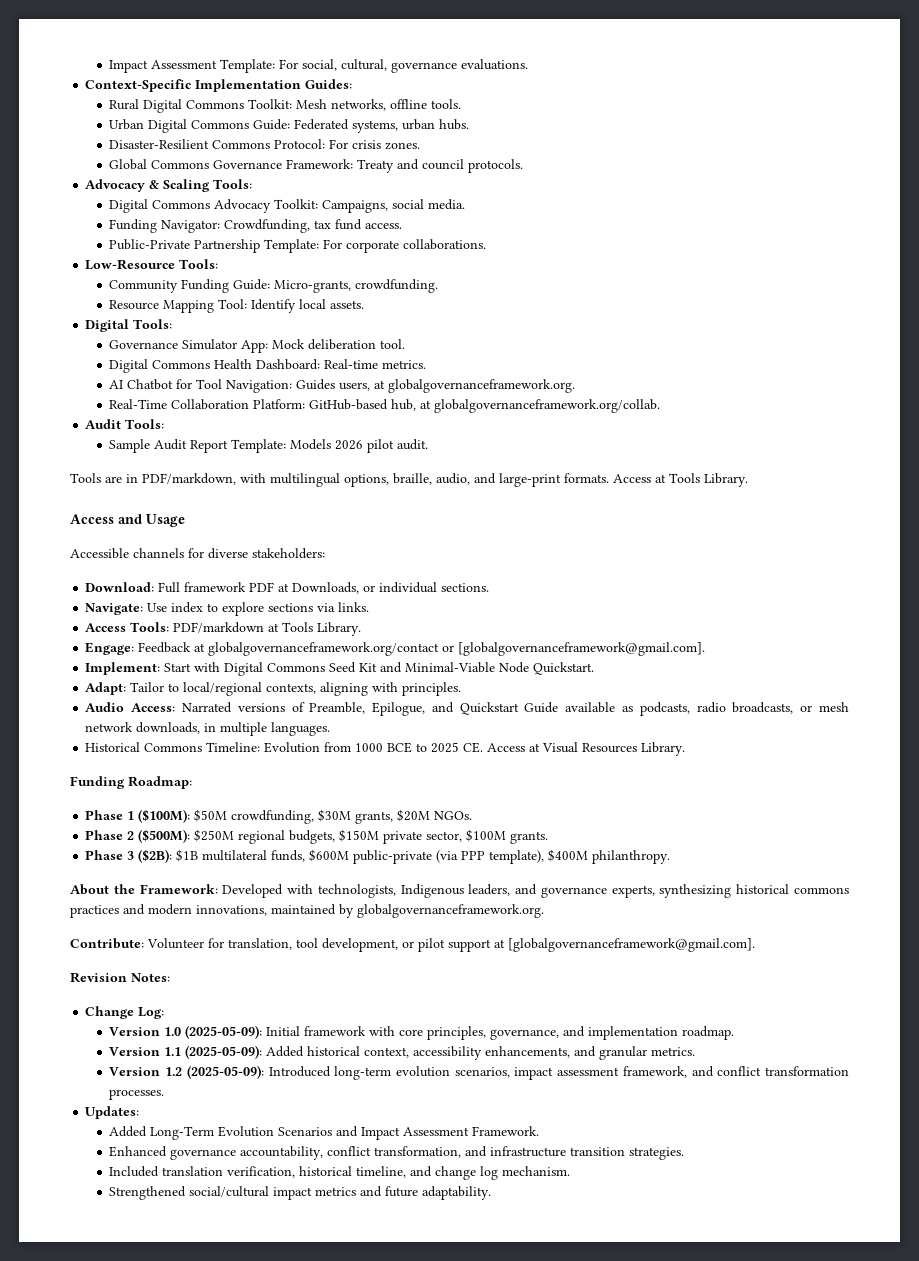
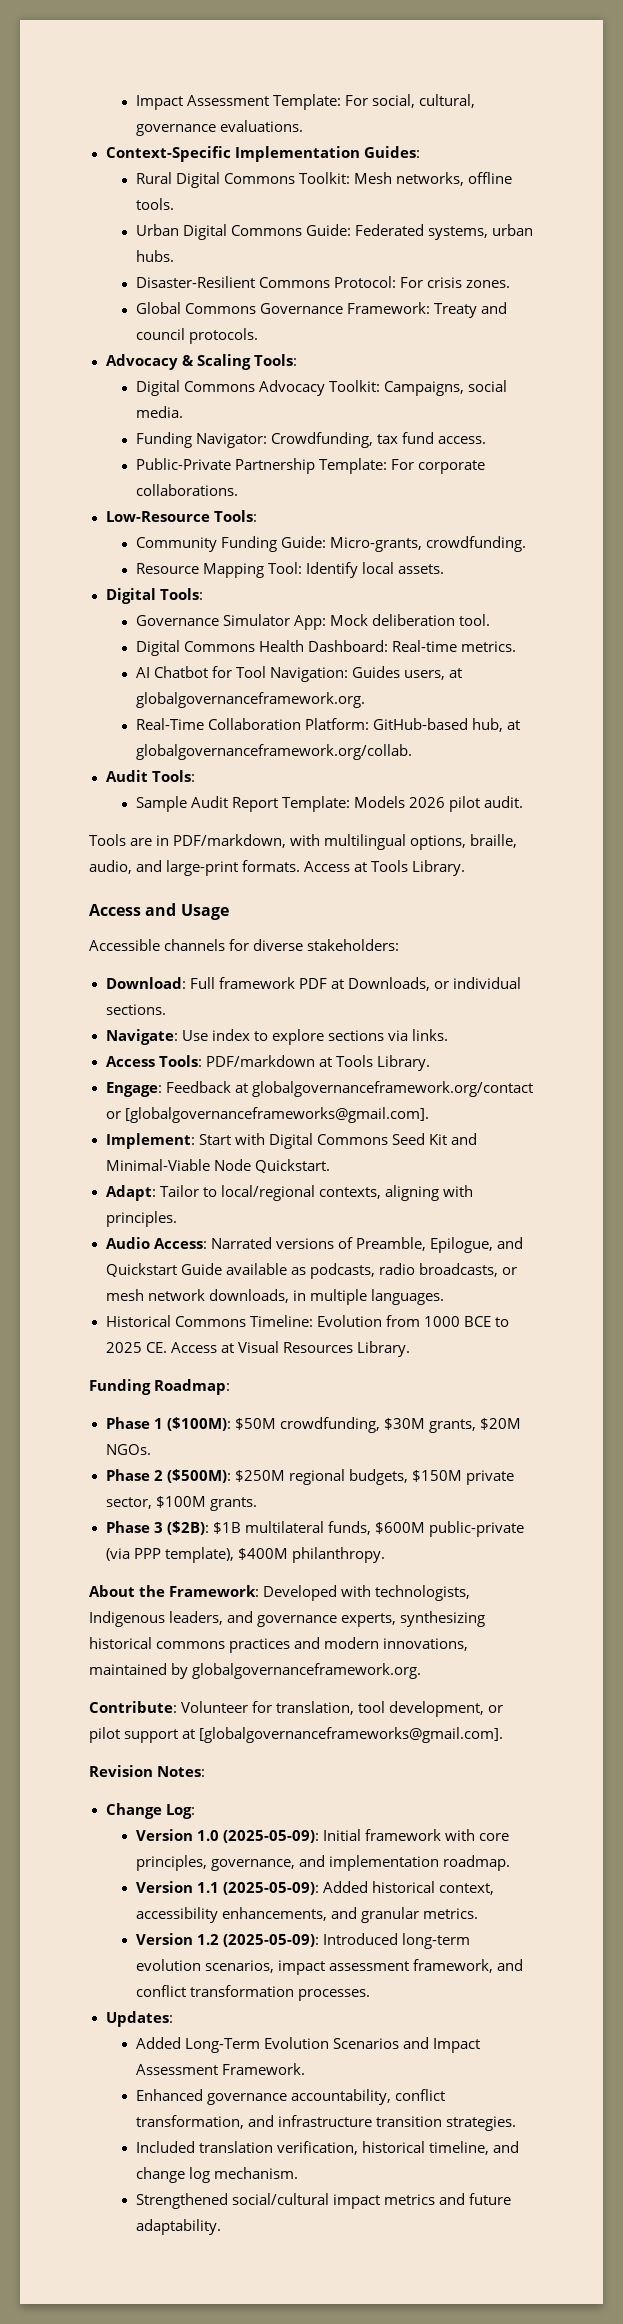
[458,642,706,656] [globalgovernanceframework@gmail.com]. -> [124,1107,429,1123] [globalgovernanceframeworks@gmail.com].
[508,938,755,952] [globalgovernanceframework@gmail.com]. -> [199,1727,504,1743] [globalgovernanceframeworks@gmail.com].

